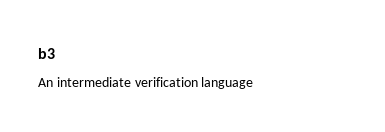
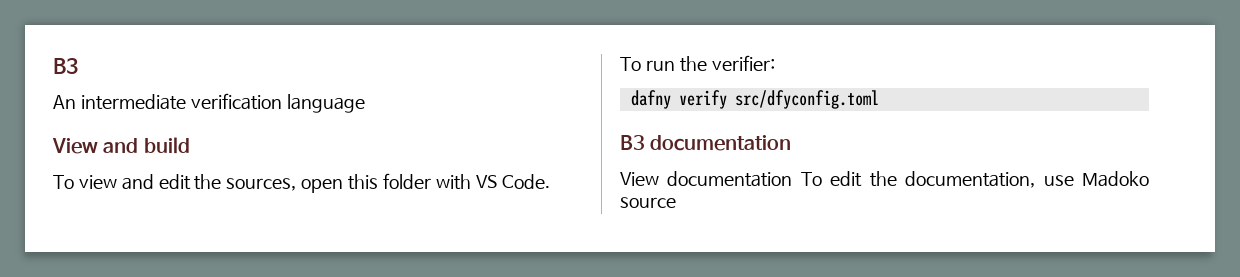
[38,48,55,59] b3 -> [53,58,78,74] B3
(254, 83) none -> [52,137,190,154] [53,173,551,193] [620,55,775,72] [630,90,879,109] [620,135,792,151] [620,171,1149,188] [620,197,676,208] // View and build // To view and edit the sources, open this folder with VS Code. // To run the verifier: // dafny verify src/dfyconfig.toml // B3 documentation // View documentation To edit the documentation, use Madoko source

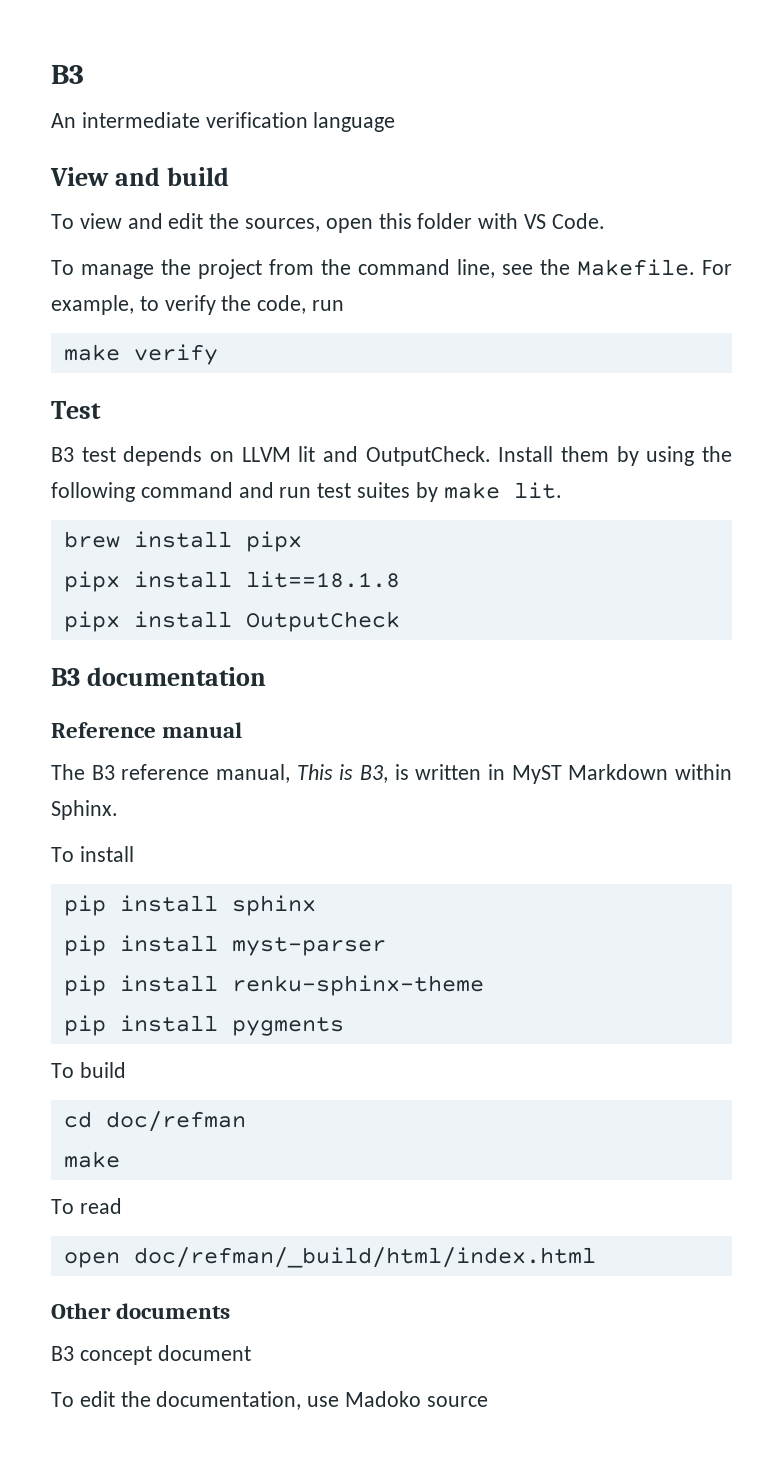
[645,55,775,72] [630,90,879,109] [620,135,792,151] [620,171,793,187] run the verifier: // dafny verify src/dfyconfig.toml // B3 documentation // View documentation -> [81,259,732,279] [51,295,345,315] [63,344,218,365] [51,401,101,419] [51,446,732,466] [51,482,562,502] [63,531,302,552] [63,571,400,592] [63,611,400,632] [51,667,267,686] [51,722,243,738] [51,764,732,784] [51,800,118,820] [51,846,134,862] [63,895,316,916] [63,935,386,956] [63,975,484,996] [63,1015,344,1036] [51,1062,126,1078] [63,1111,246,1132] [63,1151,120,1168] [51,1198,122,1214] [63,1247,596,1268] [51,1303,231,1319] [51,1345,251,1365] manage the project from the command line, see the Makefile. For example, to verify the code, run // make verify // Test // B3 test depends on LLVM lit and OutputCheck. Install them by using the following command and run test suites by make lit. // brew install pipx // pipx install lit==18.1.8 // pipx install OutputCheck // B3 documentation // Reference manual // The B3 reference manual, This is B3, is written in MyST Markdown within Sphinx. // To install // pip install sphinx // pip install myst-parser // pip install renku-sphinx-theme // pip install pygments // To build // cd doc/refman // make // To read // open doc/refman/_build/html/index.html // Other documents // B3 concept document //

